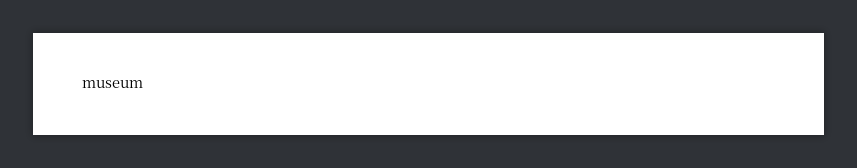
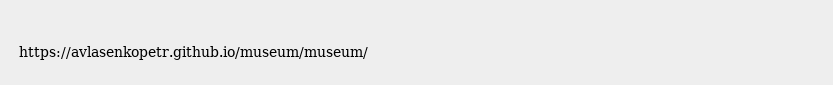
[82,80,143,88] museum -> [19,46,368,60] https://avlasenkopetr.github.io/museum/museum/

